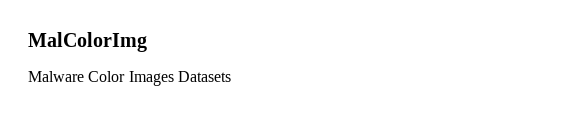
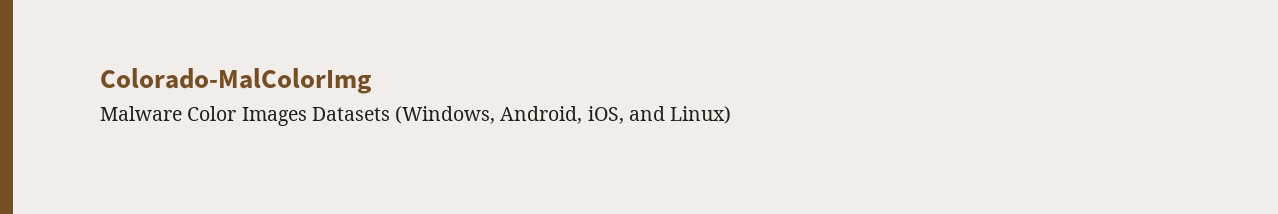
[28,32,147,52] MalColorImg -> [100,68,371,94] Colorado-MalColorImg
(231, 76) none -> [395,106,732,124] (Windows, Android, iOS, and Linux)

